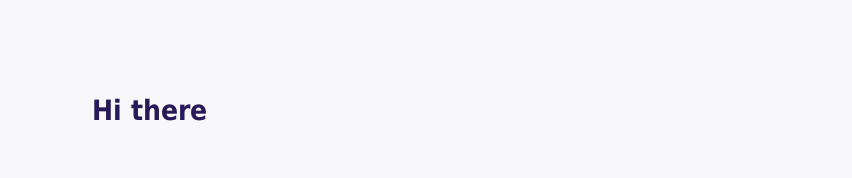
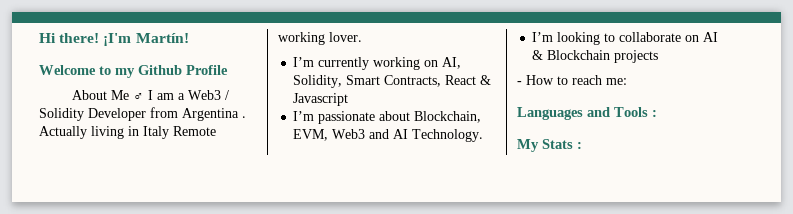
[131,98,207,121] there -> [59,33,189,46] [39,65,228,78] [71,90,229,100] [39,107,246,121] [39,126,216,139] [278,32,362,45] [293,57,462,70] [293,75,492,88] [293,93,349,106] [293,111,482,124] [293,129,484,142] [532,32,719,45] [532,50,659,63] [517,75,627,85] [517,107,657,120] [517,139,582,152] there! ¡I'm Martín! // Welcome to my Github Profile // About Me ♂ I am a Web3 / Solidity Developer from Argentina . Actually living in Italy Remote working lover. // I’m currently working on AI, Solidity, Smart Contracts, React & Javascript // I’m passionate about Blockchain, EVM, Web3 and AI Technology. // I’m looking to collaborate on AI & Blockchain projects // - How to reach me: // Languages and Tools : // My Stats :

